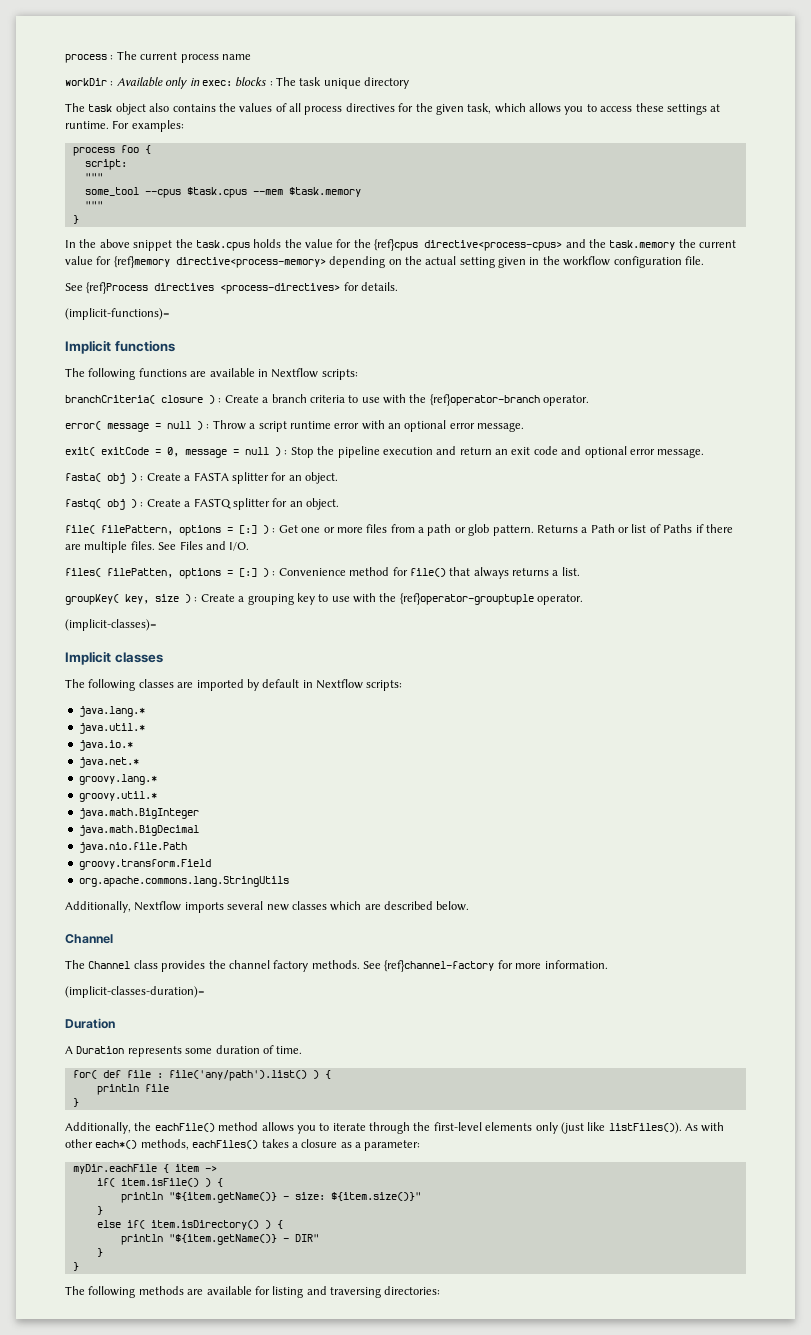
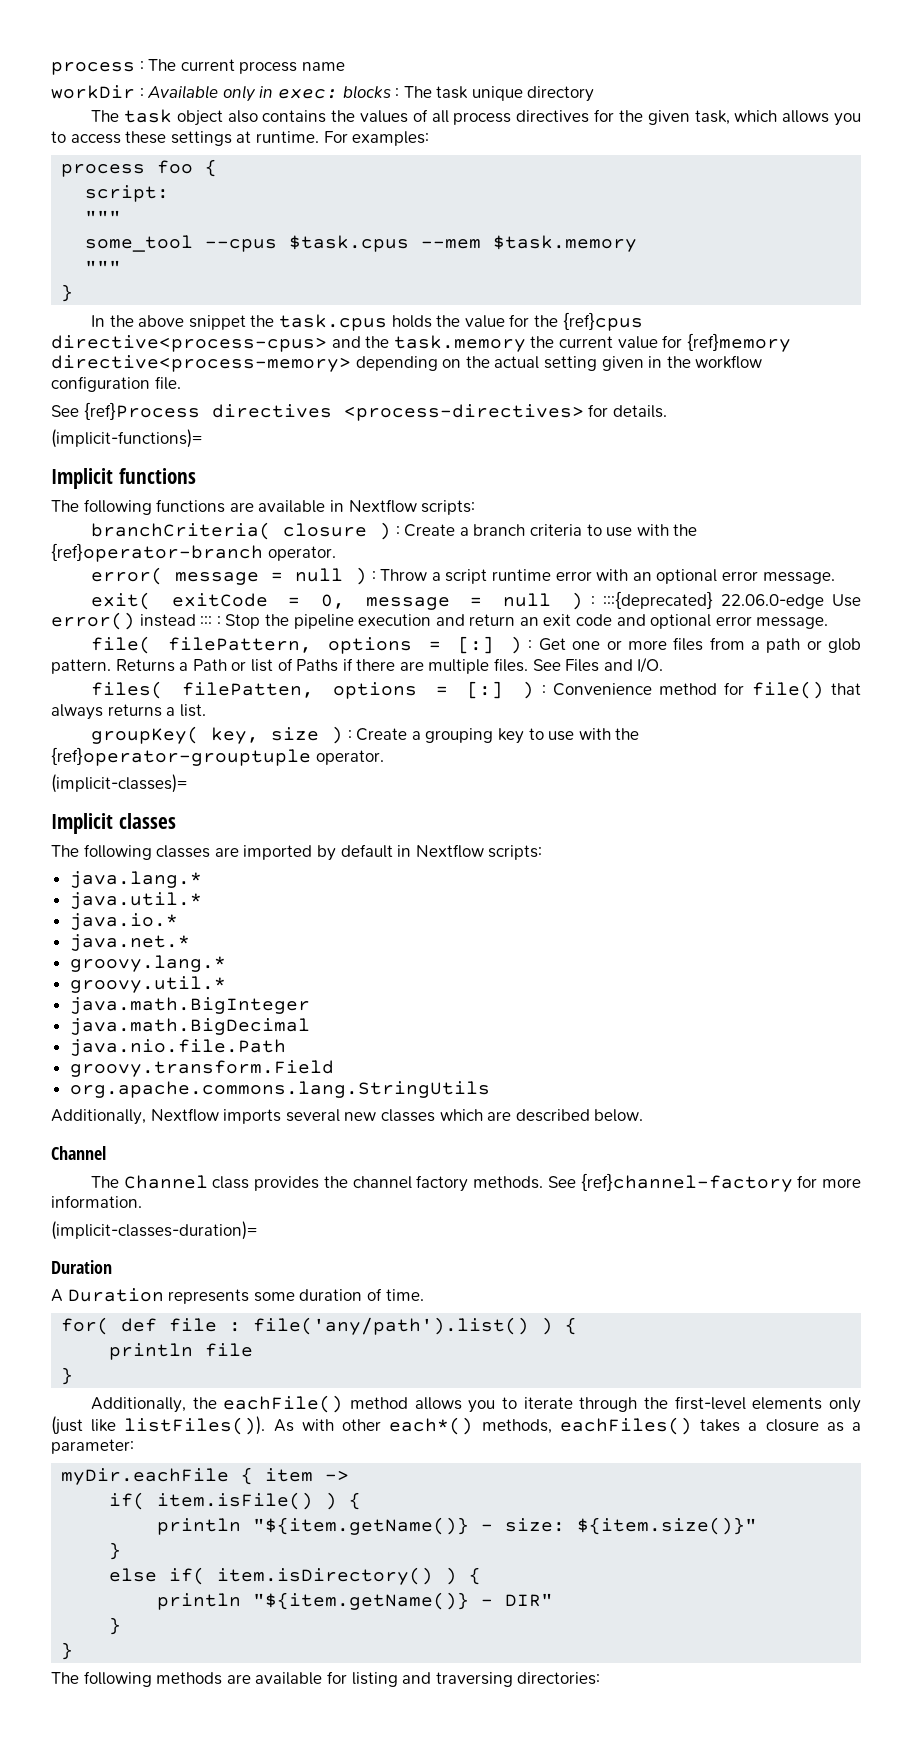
(288, 452) none -> [603,591,862,609] [51,612,221,630] :::{deprecated} 22.06.0-edge Use error() instead ::: :
[65,472,338,484] [65,498,339,510] // fasta( obj ) : Create a FASTA splitter for an object. // fastq( obj ) : Create a FASTQ splitter for an object. -> (829, 623) none

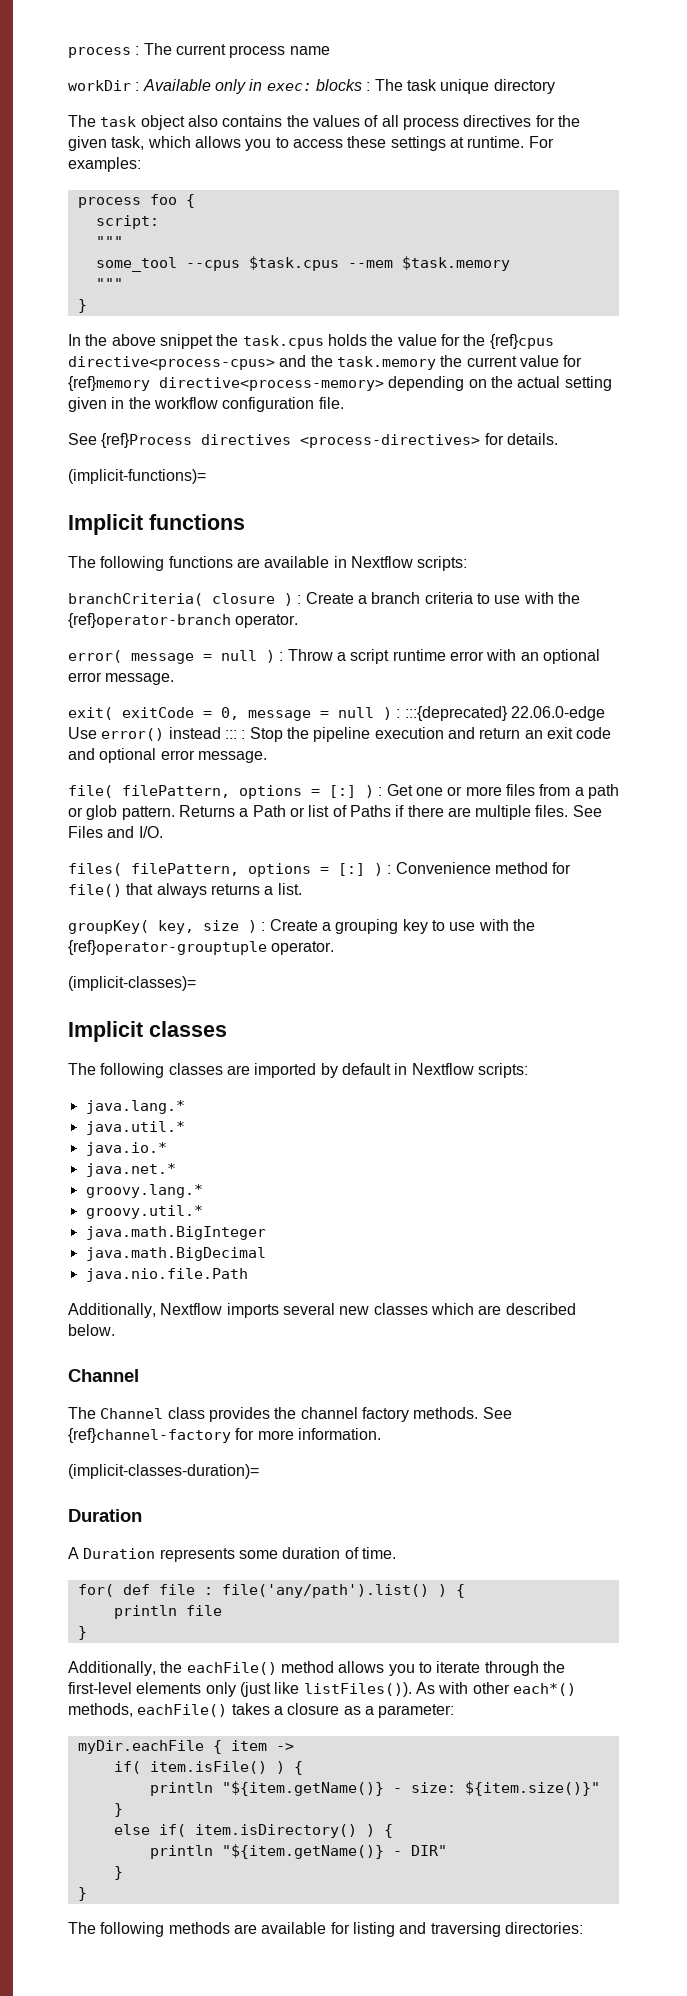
[182,682,315,698] filePatten, -> [131,863,239,876] filePattern,
[69,1060,334,1077] [69,1081,490,1098] // groovy.transform.Field // org.apache.commons.lang.StringUtils -> (248, 1275) none
[559,1417,692,1435] eachFiles() -> [137,1704,228,1717] eachFile()

